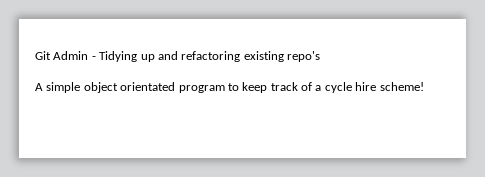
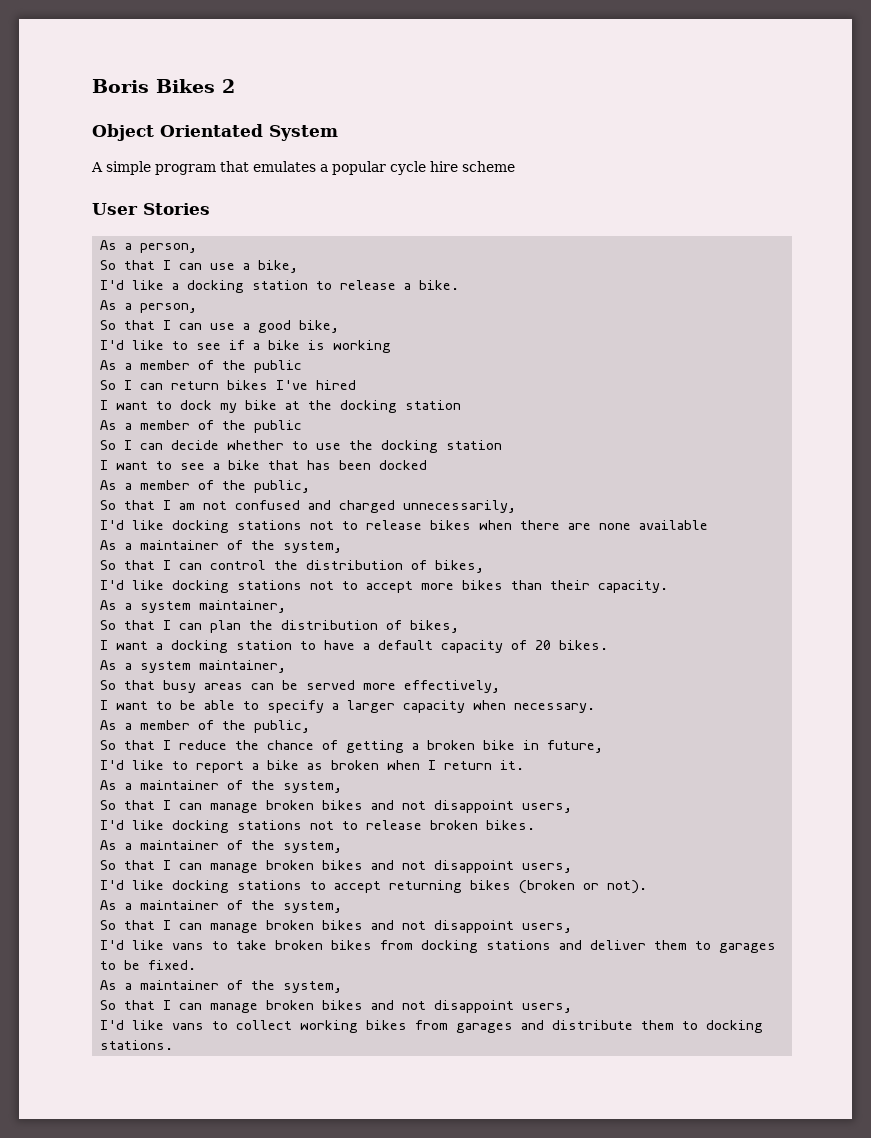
[35,51,320,62] [35,82,424,93] Git Admin - Tidying up and refactoring existing repo's // A simple object orientated program to keep track of a cycle hire scheme! -> [92,79,235,93] [92,124,338,141] [91,161,515,175] [92,203,210,215] [100,240,198,253] [100,260,299,273] [100,280,460,293] [100,300,198,313] [100,320,340,333] [100,340,392,353] [100,360,303,373] [100,380,357,390] [100,400,462,413] [100,420,303,433] [100,440,503,453] [100,460,428,470] [100,480,311,493] [100,500,517,513] [100,520,709,533] [100,540,343,553] [100,560,485,573] [100,580,669,593] [100,600,287,613] [100,620,460,633] [100,640,609,653] [100,660,287,673] [100,680,501,693] [100,700,596,713] [100,720,311,733] [100,740,604,753] [100,760,525,773] [100,780,343,793] [100,800,573,813] [100,820,536,833] [100,840,343,853] [100,860,573,873] [100,880,648,894] [100,900,343,913] [100,920,573,933] [100,940,777,953] [100,960,197,970] [100,980,343,993] [100,1000,573,1013] [100,1020,764,1033] [100,1040,174,1050] Boris Bikes 2 // Object Orientated System // A simple program that emulates a popular cycle hire scheme // User Stories // As a person, // So that I can use a bike, // I'd like a docking station to release a bike. // As a person, // So that I can use a good bike, // I'd like to see if a bike is working // As a member of the public // So I can return bikes I've hired // I want to dock my bike at the docking station // As a member of the public // So I can decide whether to use the docking station // I want to see a bike that has been docked // As a member of the public, // So that I am not confused and charged unnecessarily, // I'd like docking stations not to release bikes when there are none available // As a maintainer of the system, // So that I can control the distribution of bikes, // I'd like docking stations not to accept more bikes than their capacity. // As a system maintainer, // So that I can plan the distribution of bikes, // I want a docking station to have a default capacity of 20 bikes. // As a system maintainer, // So that busy areas can be served more effectively, // I want to be able to specify a larger capacity when necessary. // As a member of the public, // So that I reduce the chance of getting a broken bike in future, // I'd like to report a bike as broken when I return it. // As a maintainer of the system, // So that I can manage broken bikes and not disappoint users, // I'd like docking stations not to release broken bikes. // As a maintainer of the system, // So that I can manage broken bikes and not disappoint users, // I'd like docking stations to accept returning bikes (broken or not). // As a maintainer of the system, // So that I can manage broken bikes and not disappoint users, // I'd like vans to take broken bikes from docking stations and deliver them to garages to be fixed. // As a maintainer of the system, // So that I can manage broken bikes and not disappoint users, // I'd like vans to collect working bikes from garages and distribute them to docking stations.

